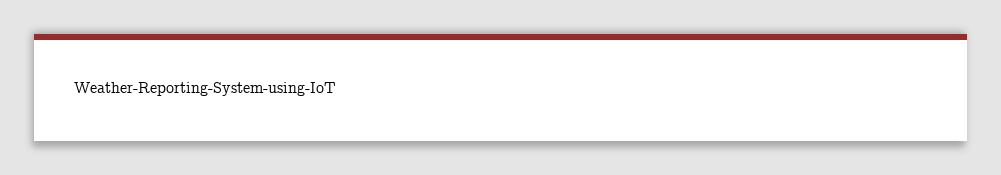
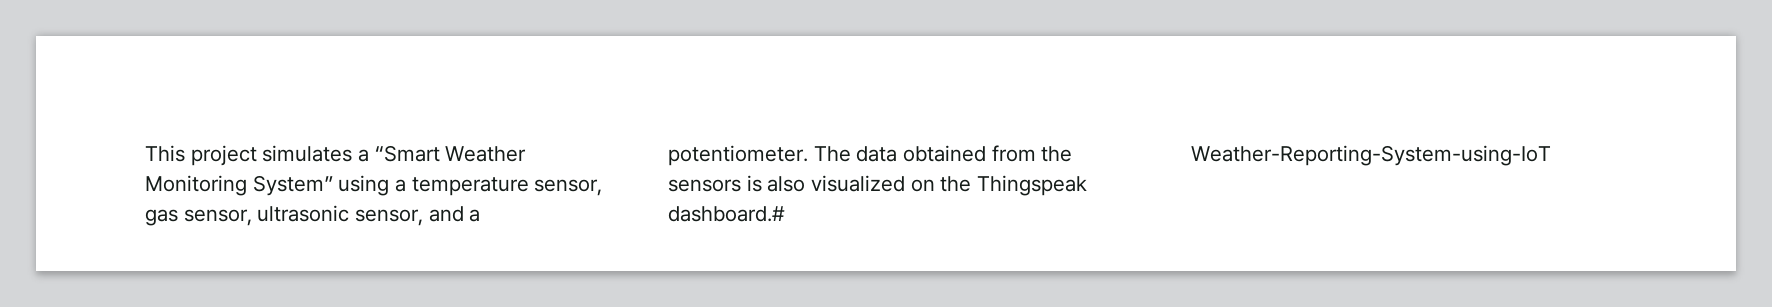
(74, 89) none -> [145,145,527,166] [145,175,603,196] [145,205,481,226] [668,145,1073,166] [668,175,1088,196] [668,206,785,222] This project simulates a “Smart Weather Monitoring System” using a temperature sensor, gas sensor, ultrasonic sensor, and a potentiometer. The data obtained from the sensors is also visualized on the Thingspeak dashboard.#

